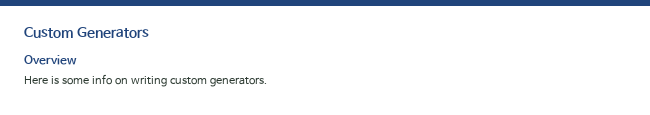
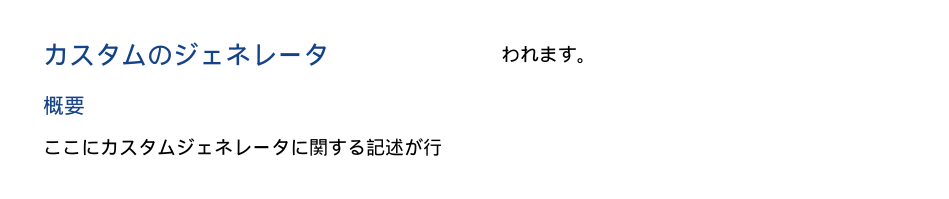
[24,27,149,38] [24,55,77,65] [24,74,267,87] Custom Generators // Overview // Here is some info on writing custom generators. -> [43,42,329,66] [43,96,85,115] [43,138,442,156] [501,45,596,64] カスタムのジェネレータ // 概要 // ここにカスタムジェネレータに関する記述が行われます。

